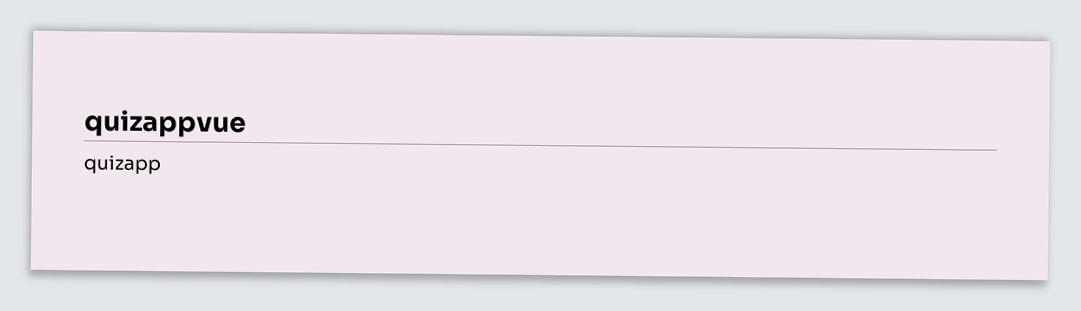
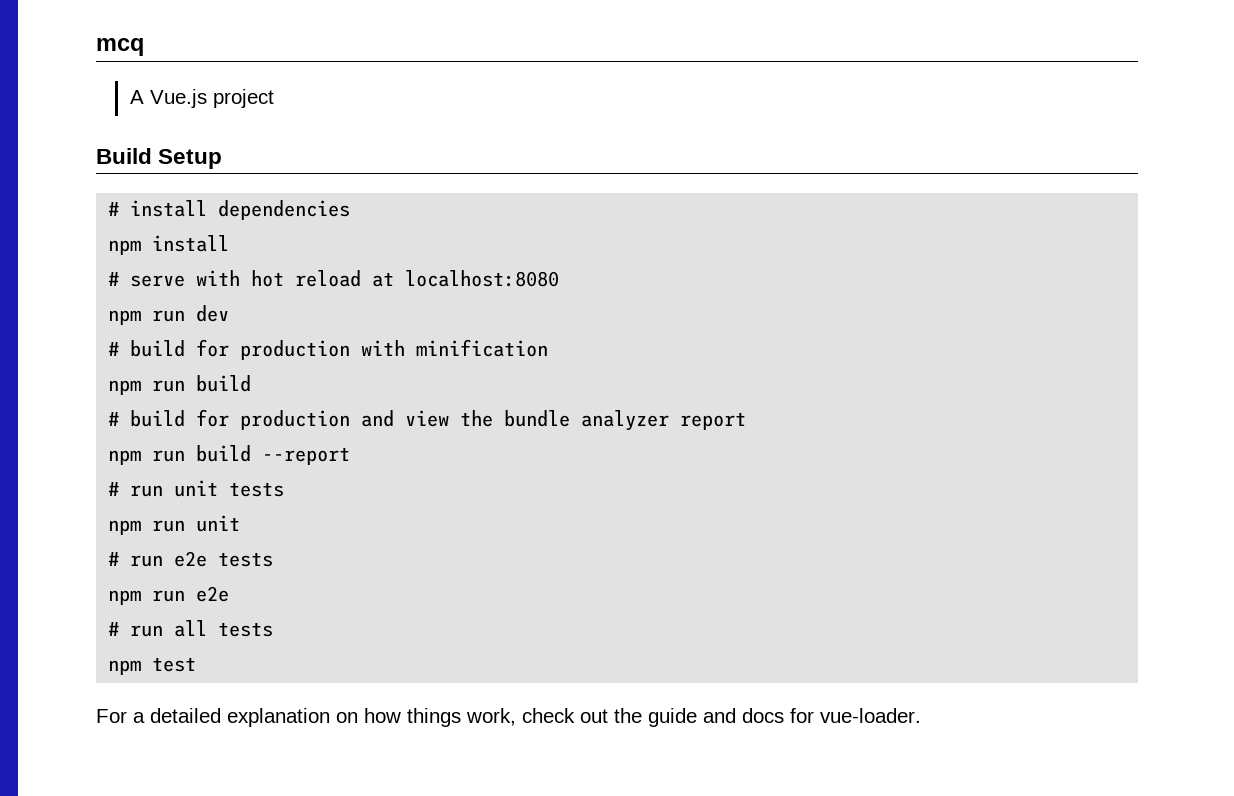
[84,109,247,138] [83,154,161,175] quizappvue // quizapp -> [96,38,144,56] [129,89,274,108] [96,148,223,169] [108,200,351,220] [108,235,230,255] [108,270,560,287] [108,305,230,325] [108,339,549,360] [108,375,252,395] [108,409,747,431] [108,445,351,465] [108,480,285,497] [108,515,241,535] [108,551,274,567] [108,586,230,605] [108,620,274,637] [108,657,197,675] [96,708,921,727] mcq // A Vue.js project // Build Setup // # install dependencies // npm install // # serve with hot reload at localhost:8080 // npm run dev // # build for production with minification // npm run build // # build for production and view the bundle analyzer report // npm run build --report // # run unit tests // npm run unit // # run e2e tests // npm run e2e // # run all tests // npm test // For a detailed explanation on how things work, check out the guide and docs for vue-loader.

